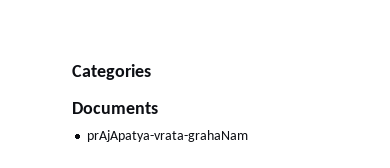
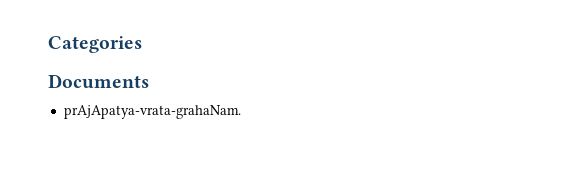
[87,130,249,142] prAjApatya-vrata-grahaNam -> [63,105,241,119] prAjApatya-vrata-grahaNam.

